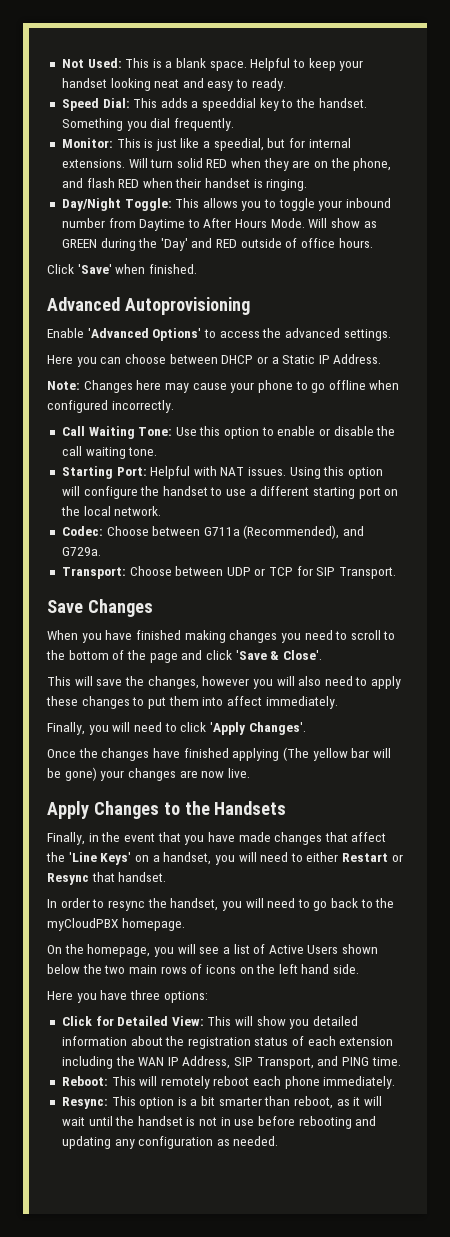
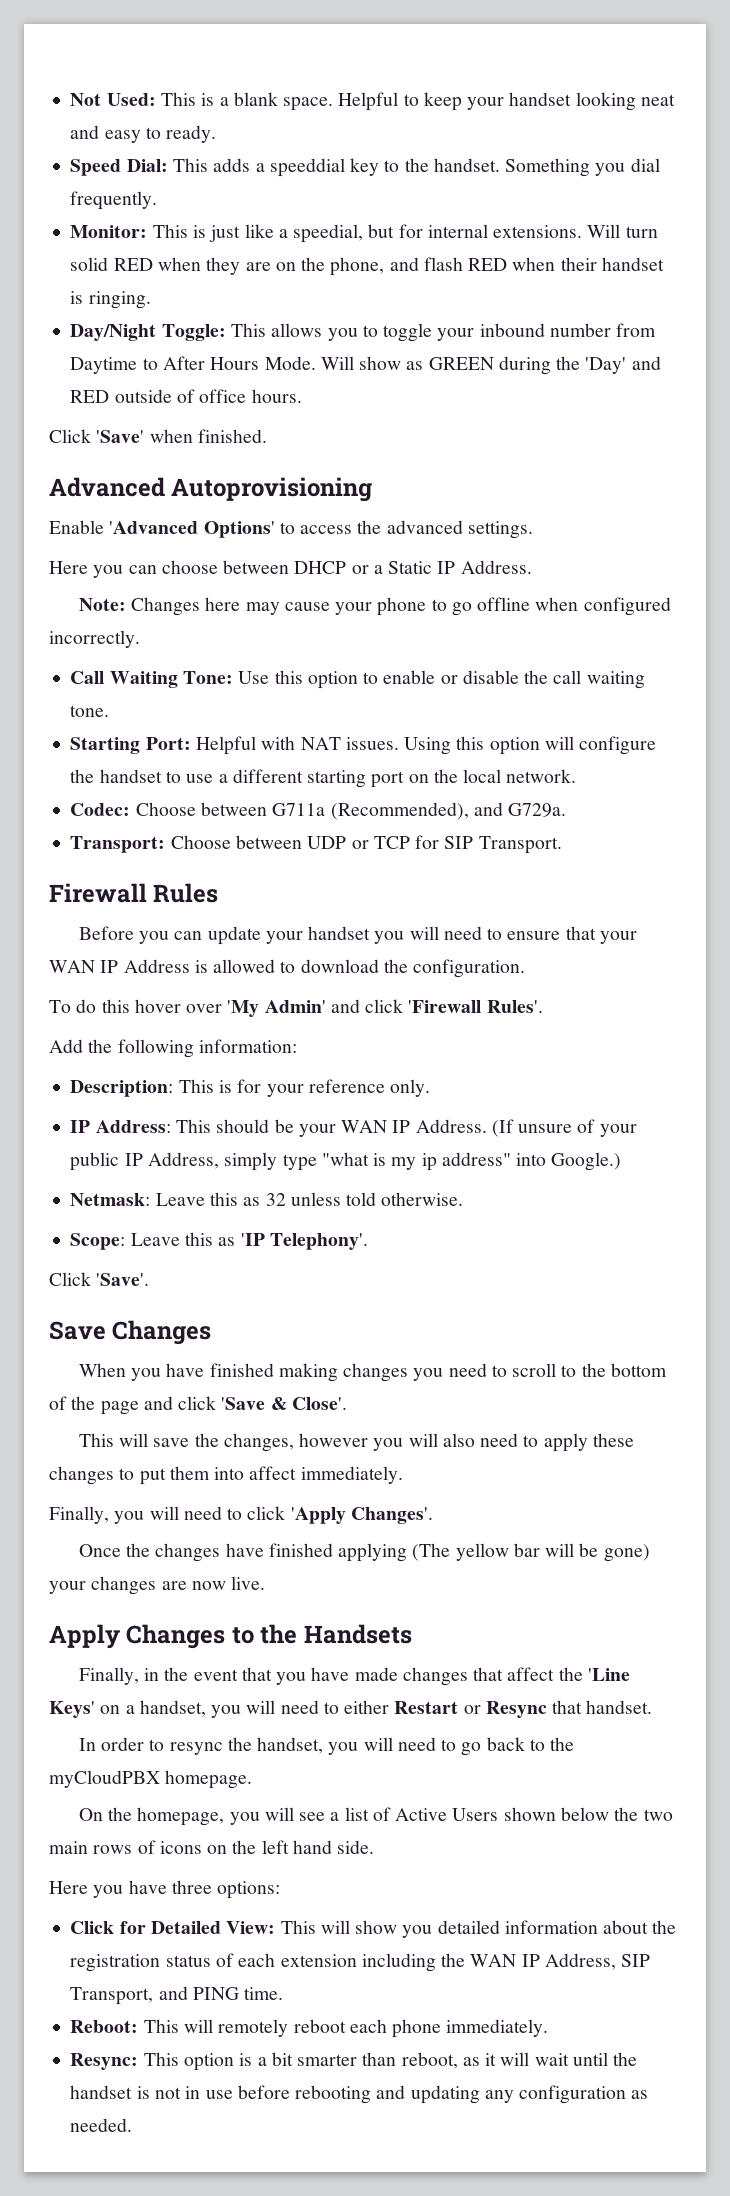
(397, 573) none -> [49,883,219,903] [78,926,638,945] [49,959,526,978] [49,999,543,1017] [49,1039,297,1058] [70,1079,431,1097] [70,1119,637,1137] [70,1152,622,1171] [70,1192,464,1206] [70,1232,368,1250] [49,1272,150,1286] // Firewall Rules // Before you can update your handset you will need to ensure that your WAN IP Address is allowed to download the configuration. // To do this hover over 'My Admin' and click 'Firewall Rules'. // Add the following information: // Description: This is for your reference only. // IP Address: This should be your WAN IP Address. (If unsure of your public IP Address, simply type "what is my ip address" into Google.) // Netmask: Leave this as 32 unless told otherwise. // Scope: Leave this as 'IP Telephony'. // Click 'Save'.

